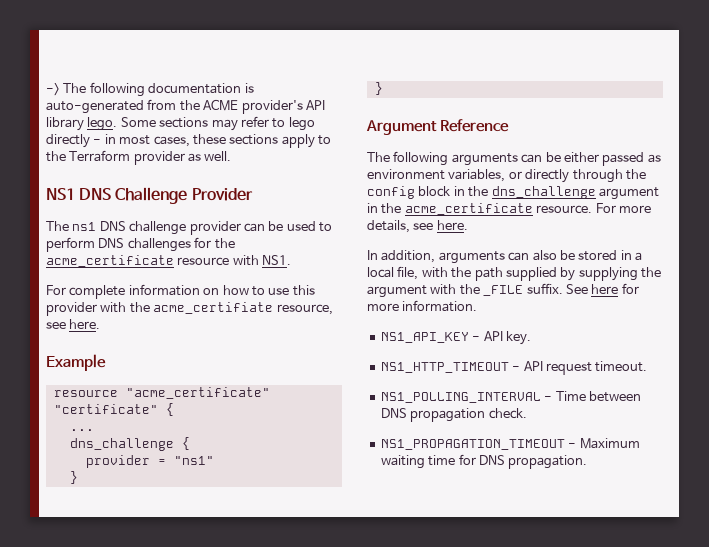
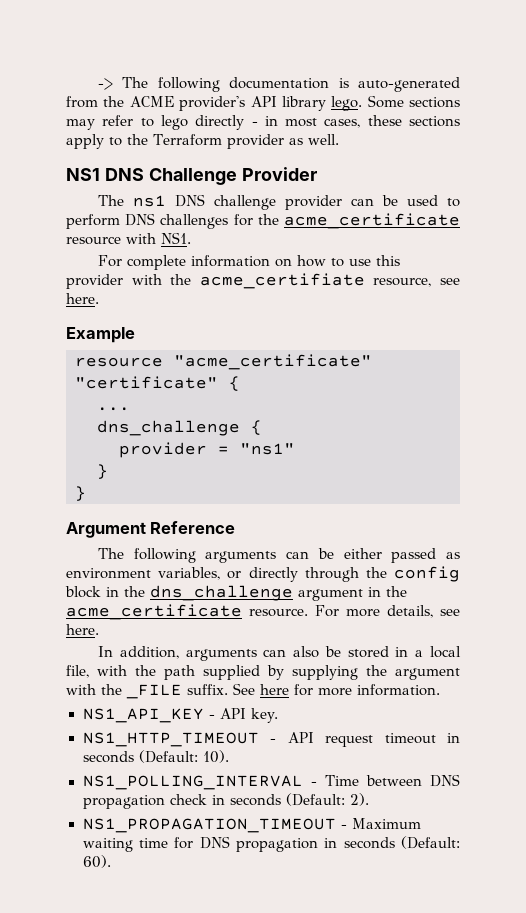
[595,361,648,372] timeout. -> [384,733,460,744] [82,750,229,763] timeout in seconds (Default: 10).
[488,408,527,419] check. -> [169,793,369,806] check in seconds (Default: 2).
[508,455,588,469] propagation. -> [235,836,460,852] [82,855,111,868] propagation in seconds (Default: 60).

